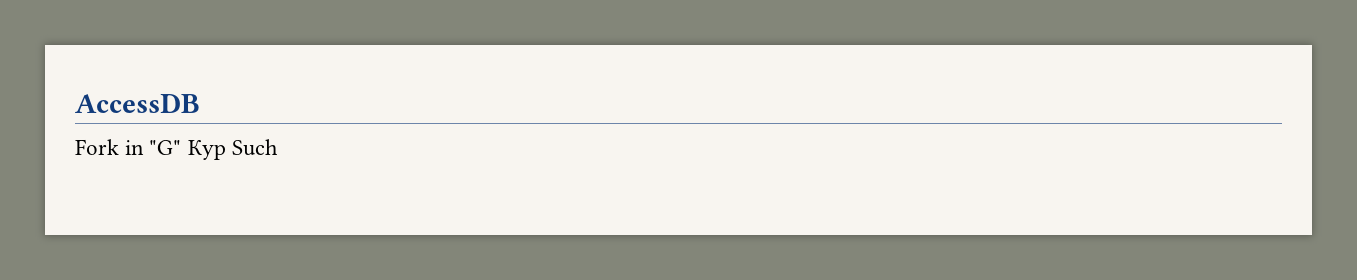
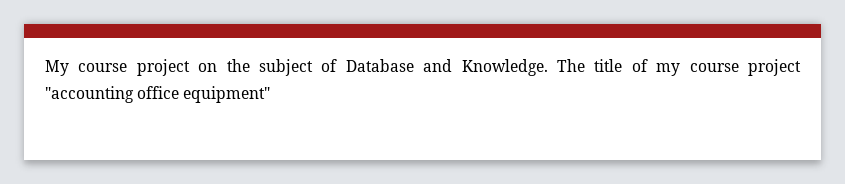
[75,93,200,113] [75,139,278,160] AccessDB // Fork in "G" Кур Such -> [45,59,801,76] [45,86,271,103] My course project on the subject of Database and Knowledge. The title of my course project "accounting office equipment"

